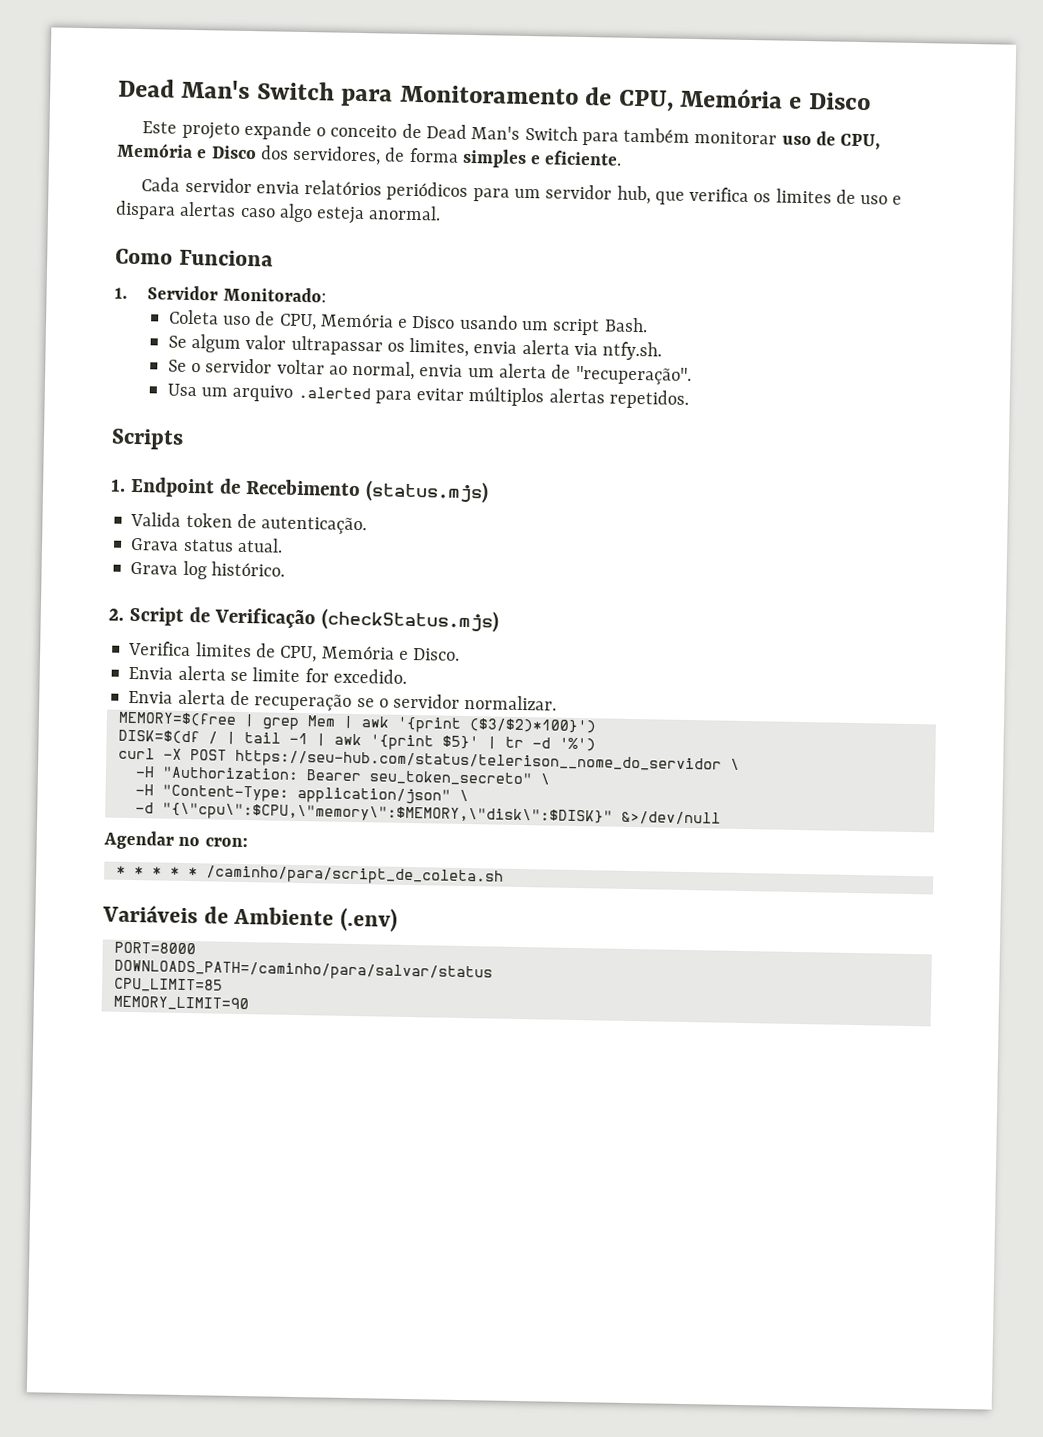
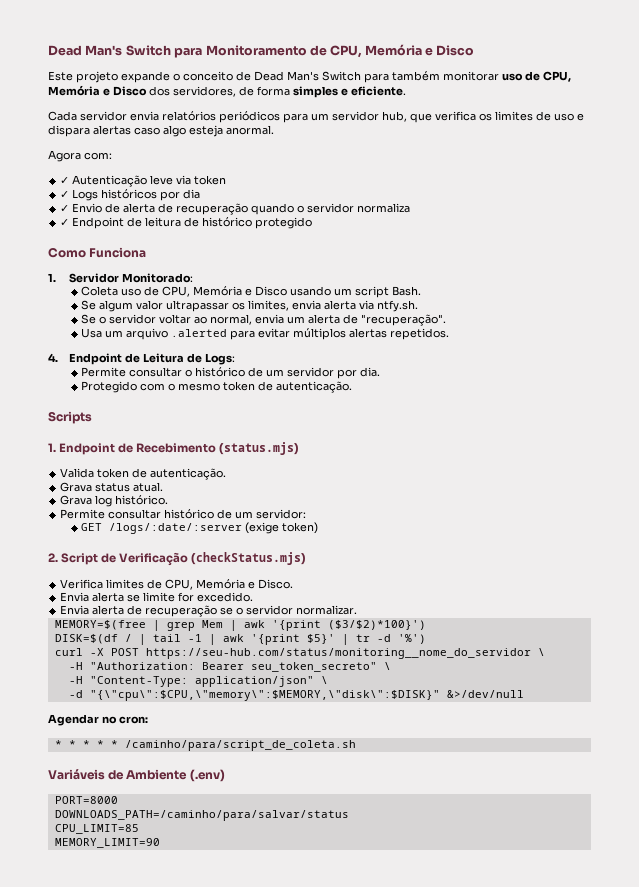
(442, 213) none -> [48,150,112,162] [60,175,227,187] [60,189,201,201] [60,203,411,215] [60,217,313,229] // Agora com: // ✓ Autenticação leve via token // ✓ Logs históricos por dia // ✓ Envio de alerta de recuperação quando o servidor normaliza // ✓ Endpoint de leitura de histórico protegido
(689, 399) none -> [48,353,236,365] [81,367,381,379] [81,381,353,393] // 4. Endpoint de Leitura de Logs: // Permite consultar o histórico de um servidor por dia. // Protegido com o mesmo token de autenticação.
(285, 569) none -> [60,509,307,519] [81,522,319,534] // Permite consultar histórico de um servidor: // GET /logs/:date/:server (exige token)
[234,749,722,774] https://seu-hub.com/status/telerison__nome_do_servidor -> [145,648,531,659] https://seu-hub.com/status/monitoring__nome_do_servidor

